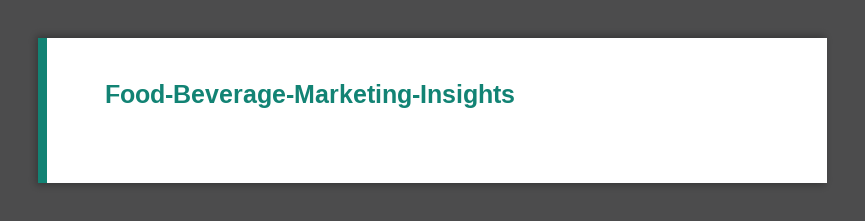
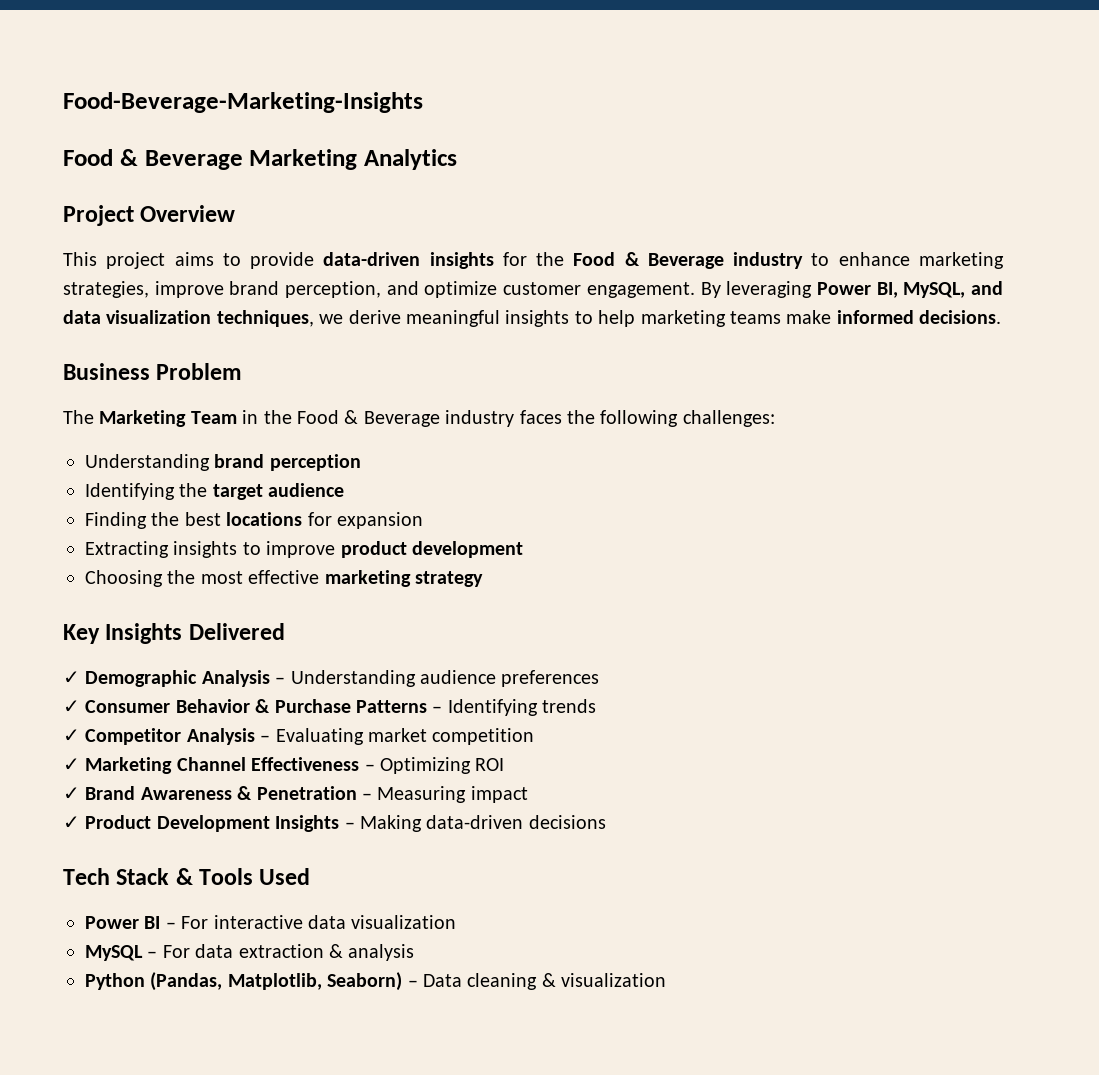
(515, 96) none -> [63,149,457,170] [63,205,236,226] [63,252,1004,269] [63,281,1004,298] [63,310,1002,327] [63,363,243,380] [63,410,775,427] [85,454,361,471] [85,483,345,500] [85,512,423,529] [85,541,523,558] [85,570,483,587] [63,623,285,644] [63,670,600,687] [63,699,597,716] [63,728,535,745] [63,757,505,774] [63,786,528,803] [63,815,606,832] [63,868,311,885] [85,915,457,929] [85,944,415,961] [85,972,667,991] // Food & Beverage Marketing Analytics // Project Overview // This project aims to provide data-driven insights for the Food & Beverage industry to enhance marketing strategies, improve brand perception, and optimize customer engagement. By leveraging Power BI, MySQL, and data visualization techniques, we derive meaningful insights to help marketing teams make informed decisions. // Business Problem // The Marketing Team in the Food & Beverage industry faces the following challenges: // Understanding brand perception // Identifying the target audience // Finding the best locations for expansion // Extracting insights to improve product development // Choosing the most effective marketing strategy // Key Insights Delivered // ✓ Demographic Analysis – Understanding audience preferences // ✓ Consumer Behavior & Purchase Patterns – Identifying trends // ✓ Competitor Analysis – Evaluating market competition // ✓ Marketing Channel Effectiveness – Optimizing ROI // ✓ Brand Awareness & Penetration – Measuring impact // ✓ Product Development Insights – Making data-driven decisions // Tech Stack & Tools Used // Power BI – For interactive data visualization // MySQL – For data extraction & analysis // Python (Pandas, Matplotlib, Seaborn) – Data cleaning & visualization

